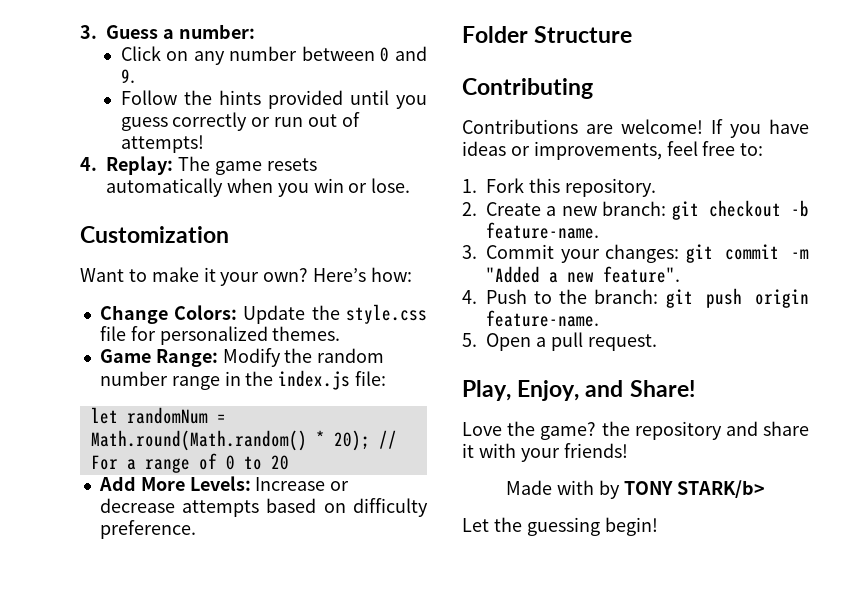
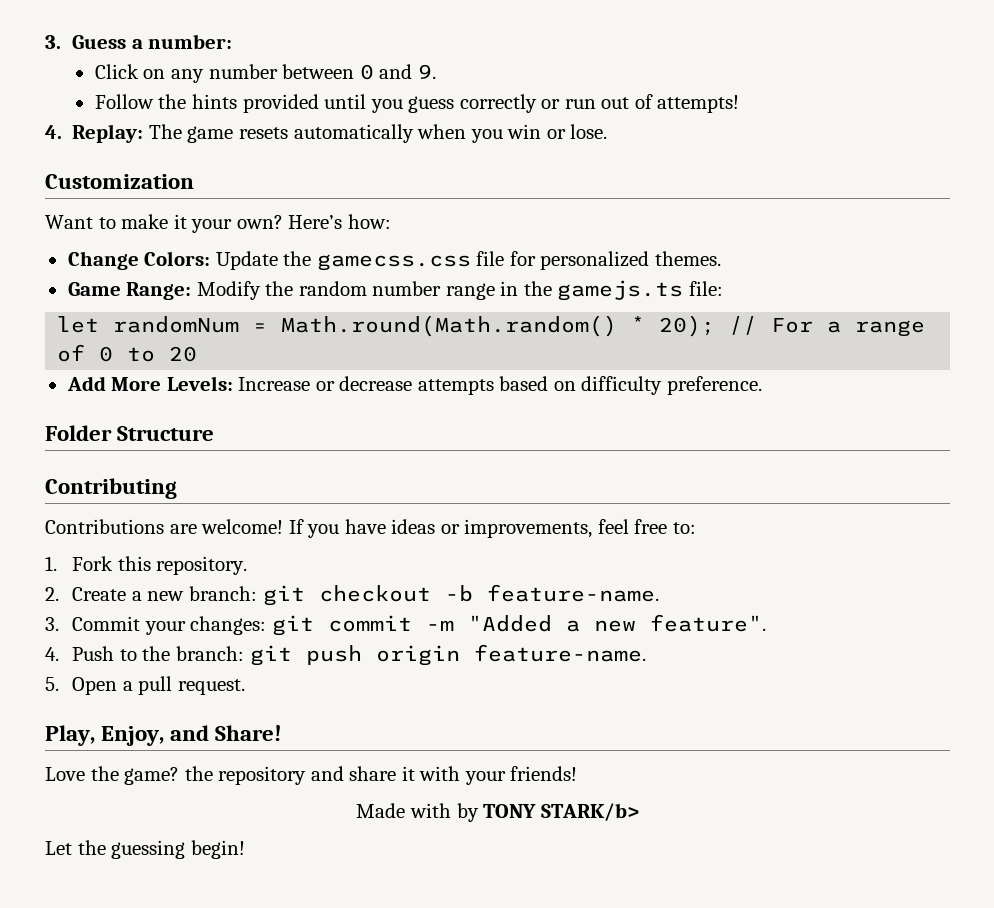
[346,304,428,324] style.css -> [316,254,471,271] gamecss.css
[278,370,351,390] index.js -> [557,280,684,301] gamejs.ts

